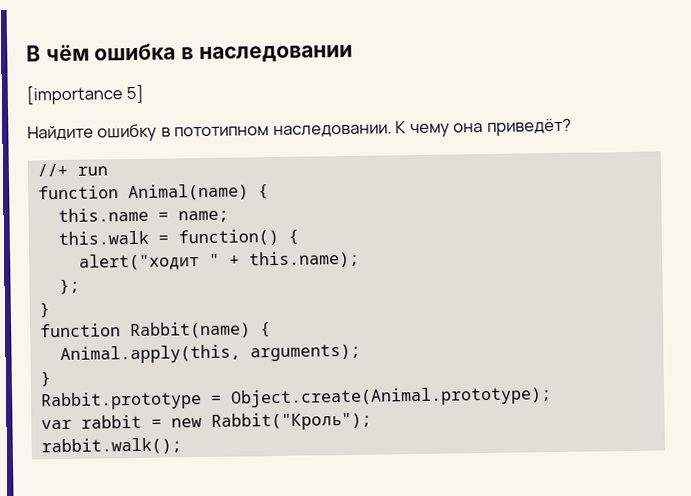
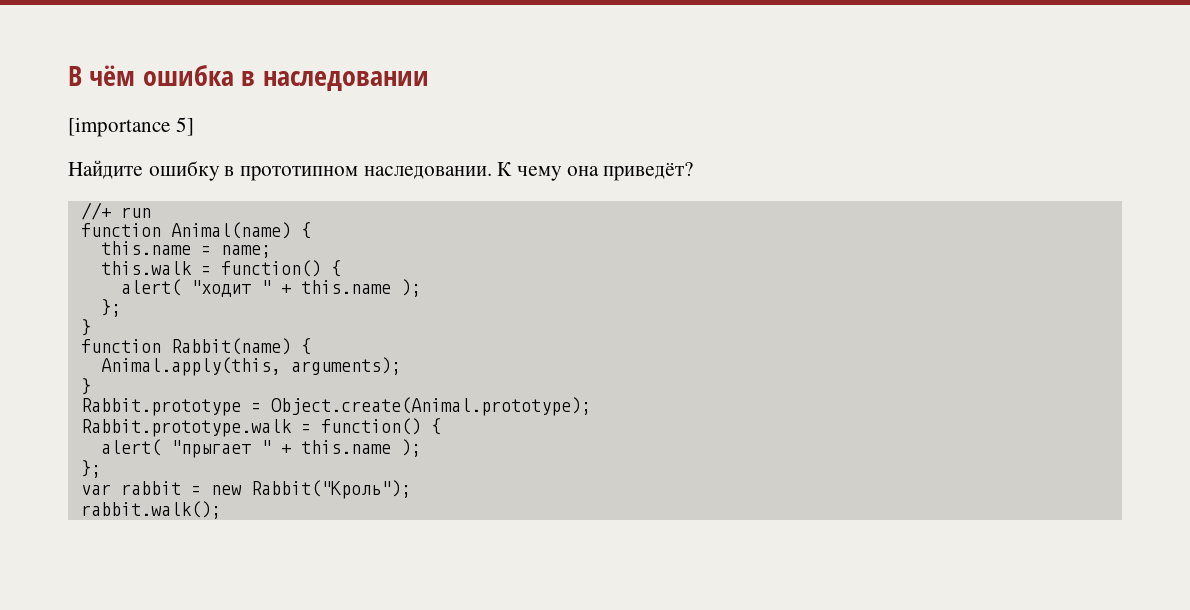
[174,126,270,137] пототипном -> [240,166,359,181] прототипном
[78,250,360,271] alert("ходит " + this.name); -> [120,279,421,297] alert( "ходит " + this.name );
(552, 397) none -> [80,418,441,437] [100,439,421,458] [80,460,101,478] // Rabbit.prototype.walk = function() { // alert( "прыгает " + this.name ); // };

